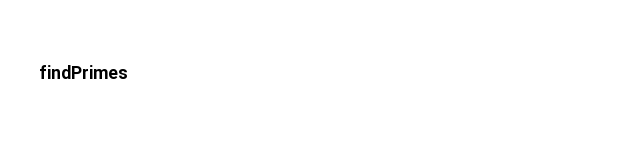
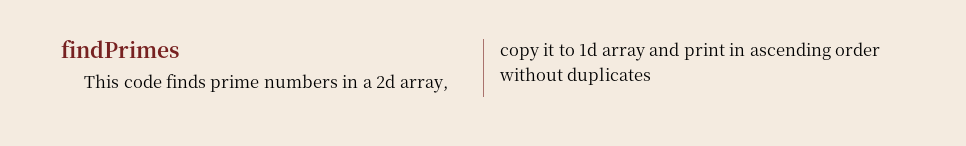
(128, 72) none -> [84,74,448,93] [500,42,881,61] [499,67,652,85] // This code finds prime numbers in a 2d array, copy it to 1d array and print in ascending order without duplicates

